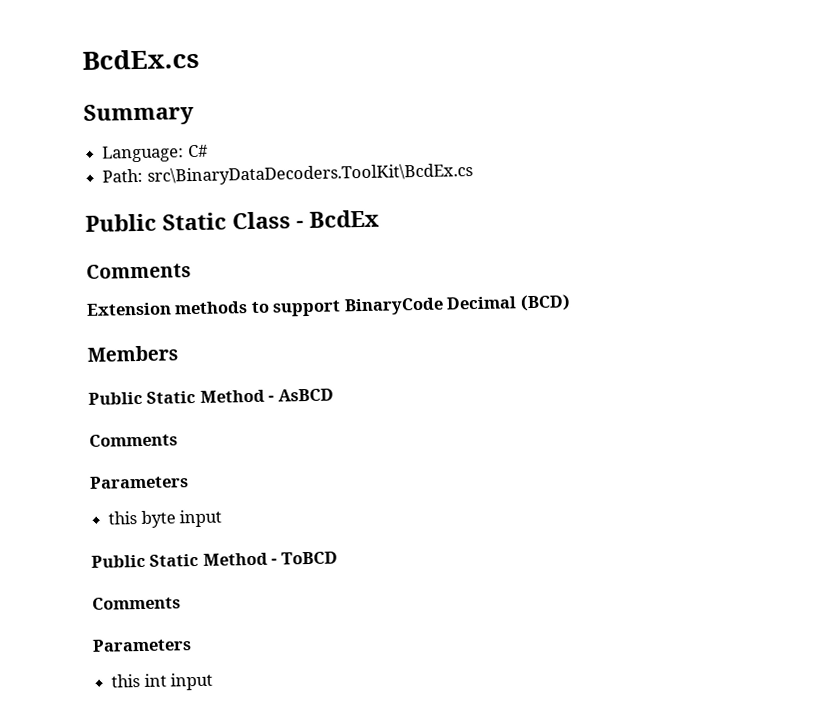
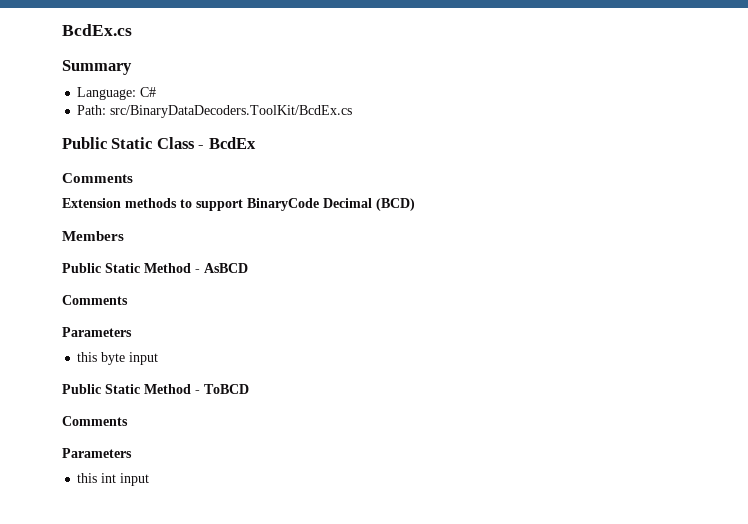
[146,163,473,186] src\BinaryDataDecoders.ToolKit\BcdEx.cs -> [110,105,353,118] src/BinaryDataDecoders.ToolKit/BcdEx.cs

